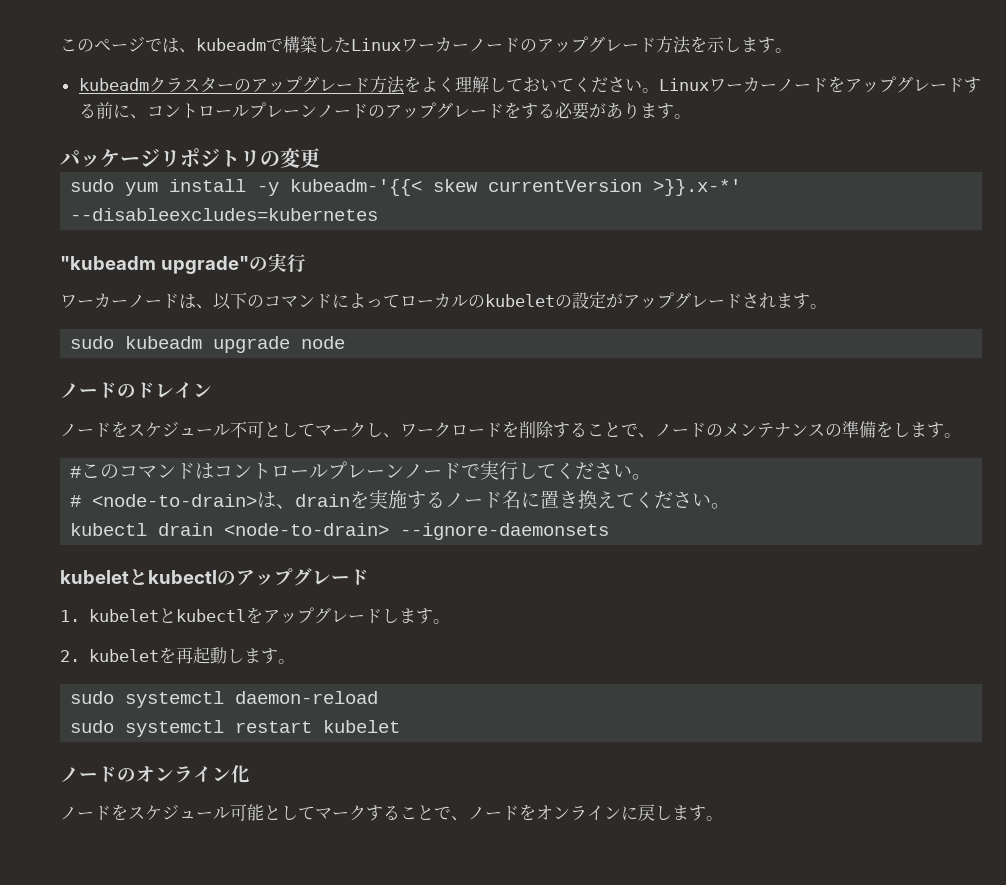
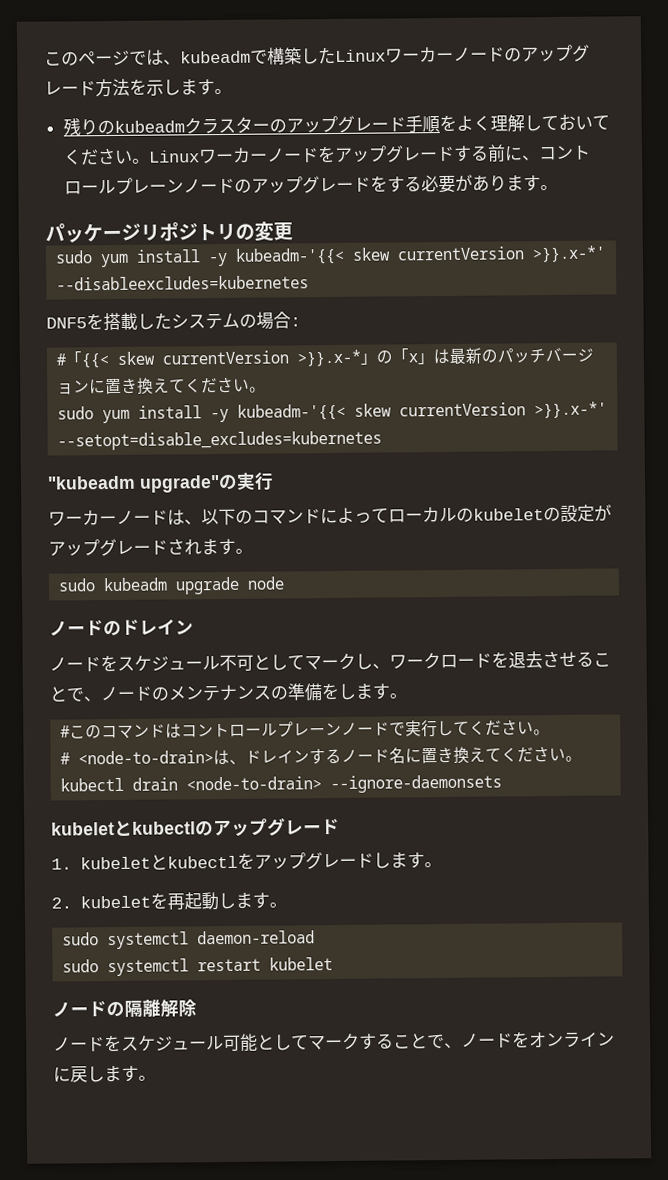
(792, 50) none -> [62,118,115,137] 残りの
[369,76,405,94] 方法 -> [404,115,440,134] 手順
(379, 214) none -> [46,311,301,332] [56,347,595,369] [57,376,267,395] [57,401,608,424] [57,430,383,451] // DNF5を搭載したシステムの場合: // #「{{< skew currentVersion >}}.x-*」の「x」は最新のパッチバージョンに置き換えてください。 // sudo yum install -y kubeadm-'{{< skew currentVersion >}}.x-*' --setopt=disable_excludes=kubernetes
[519,421,570,438] 削除す -> [508,650,577,669] 退去させ
[295,490,408,509] drainを実施 -> [245,750,311,764] ドレイン
[136,765,250,783] オンライン化 -> [124,999,197,1018] 隔離解除

